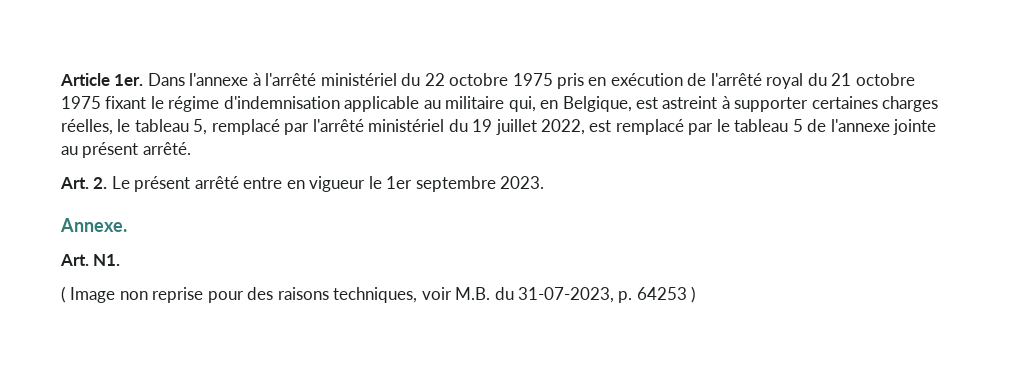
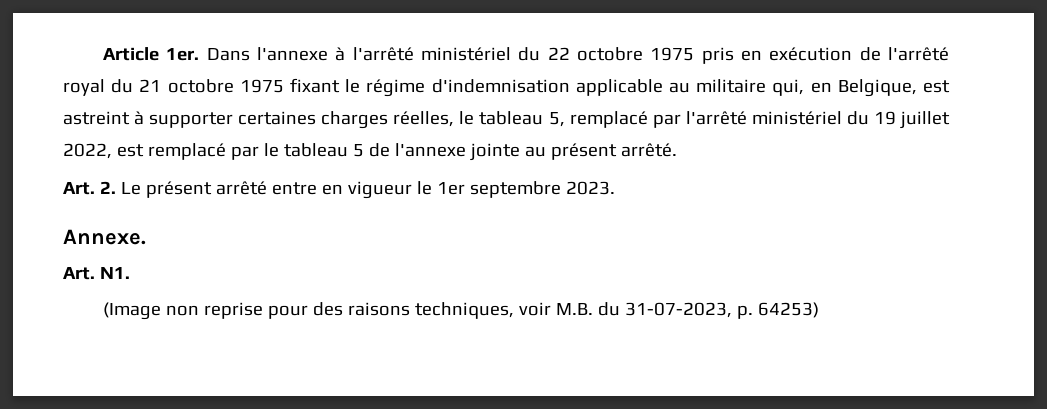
[61,286,116,303] ( Image -> [103,302,162,320] (Image
[636,286,697,303] 64253 ) -> [758,302,820,318] 64253)

